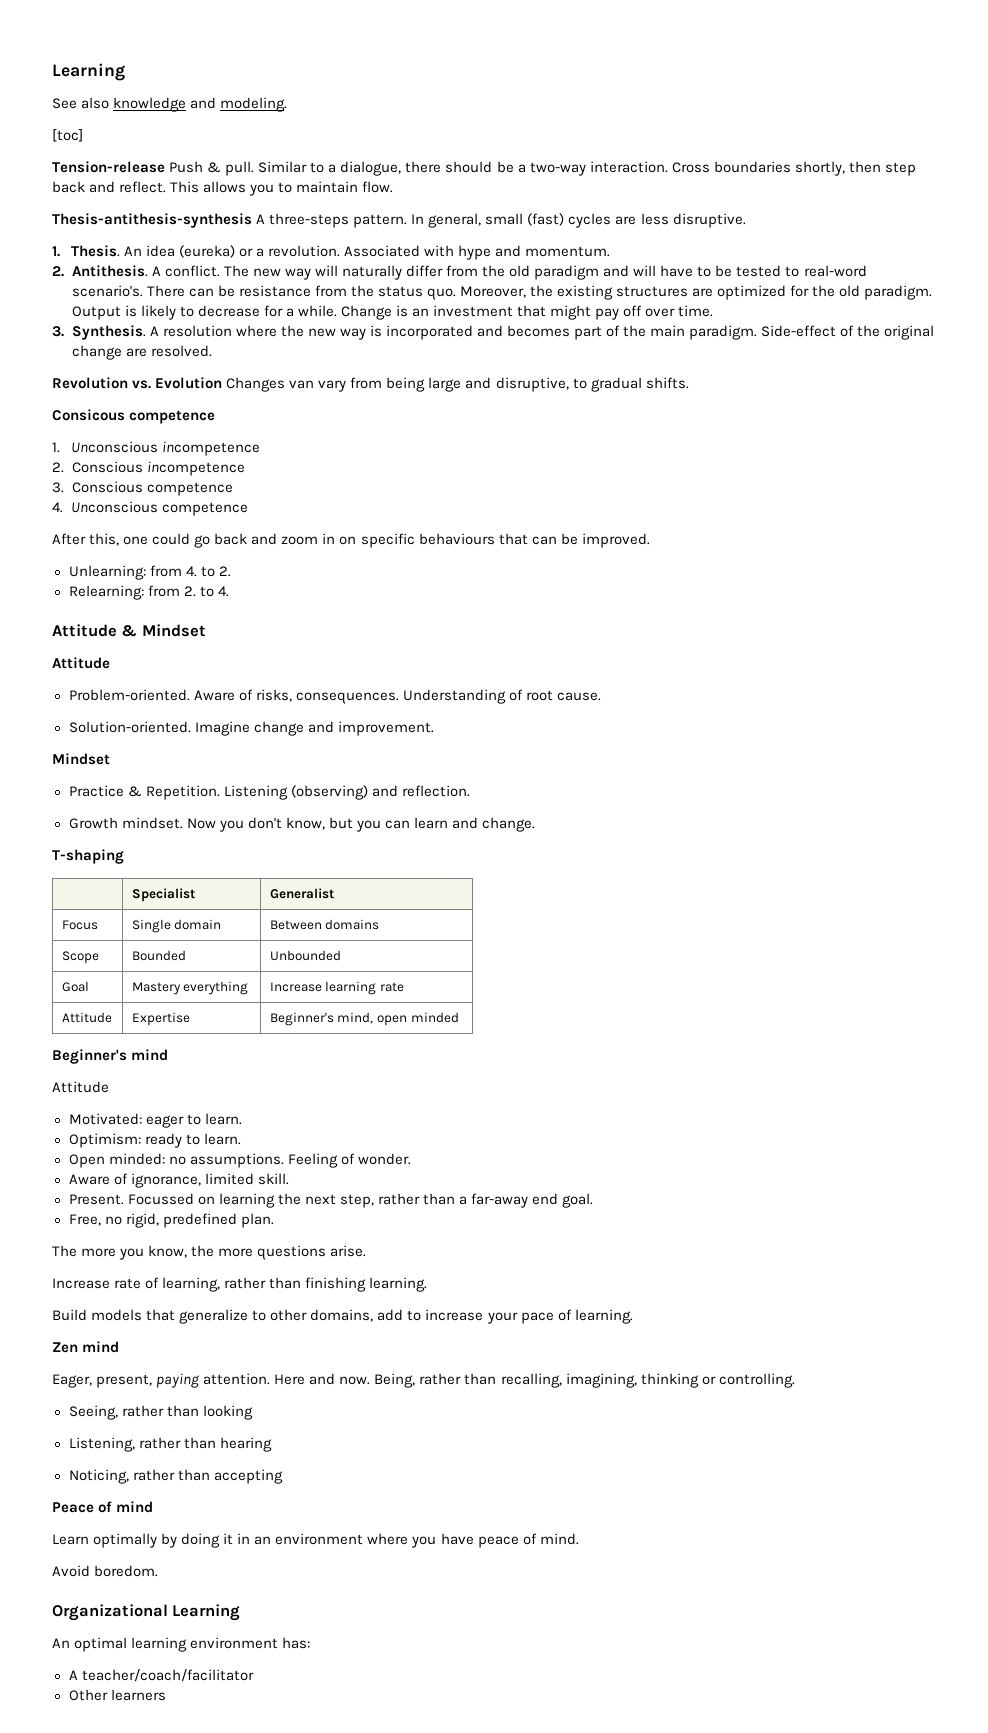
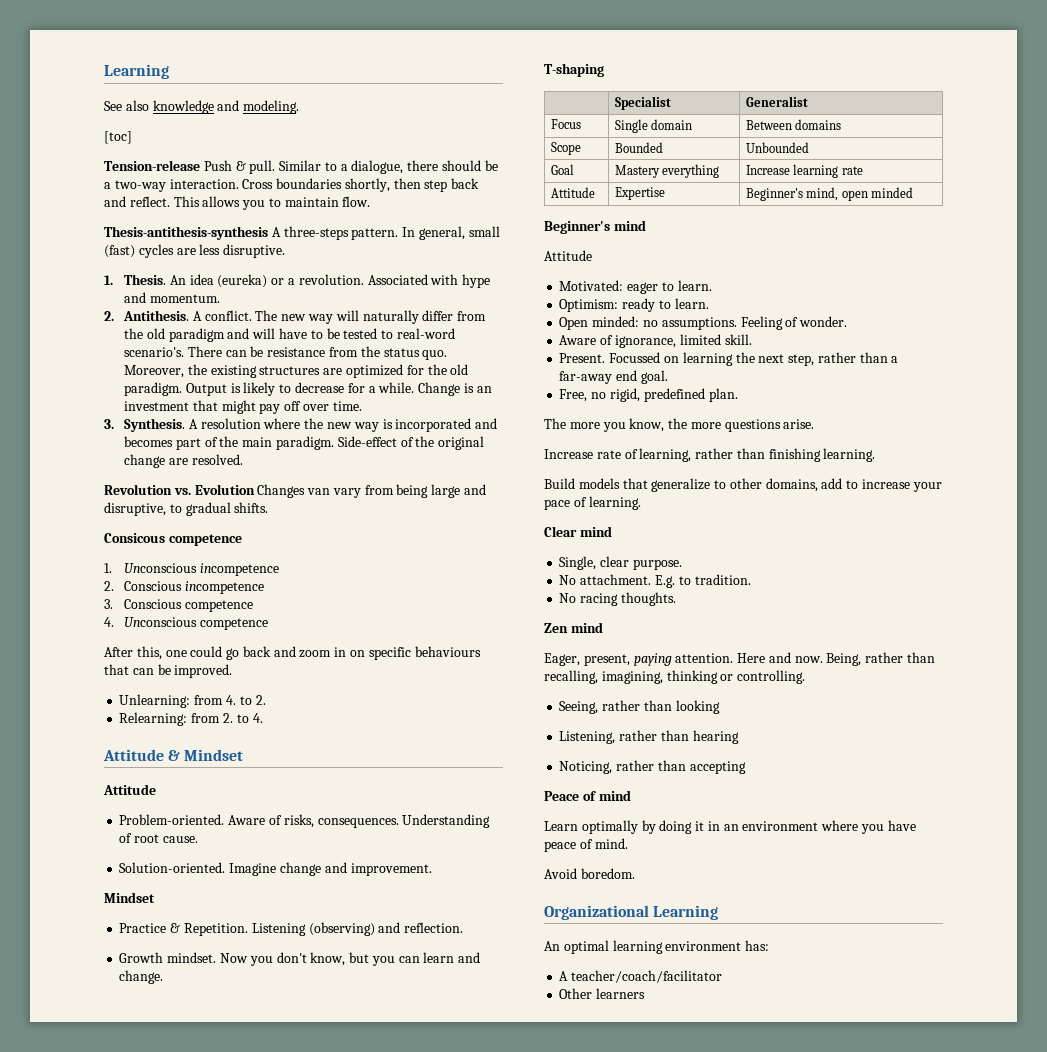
(633, 1316) none -> [544,526,612,537] [559,556,682,570] [559,574,751,588] [559,592,676,606] // Clear mind // Single, clear purpose. // No attachment. E.g. to tradition. // No racing thoughts.

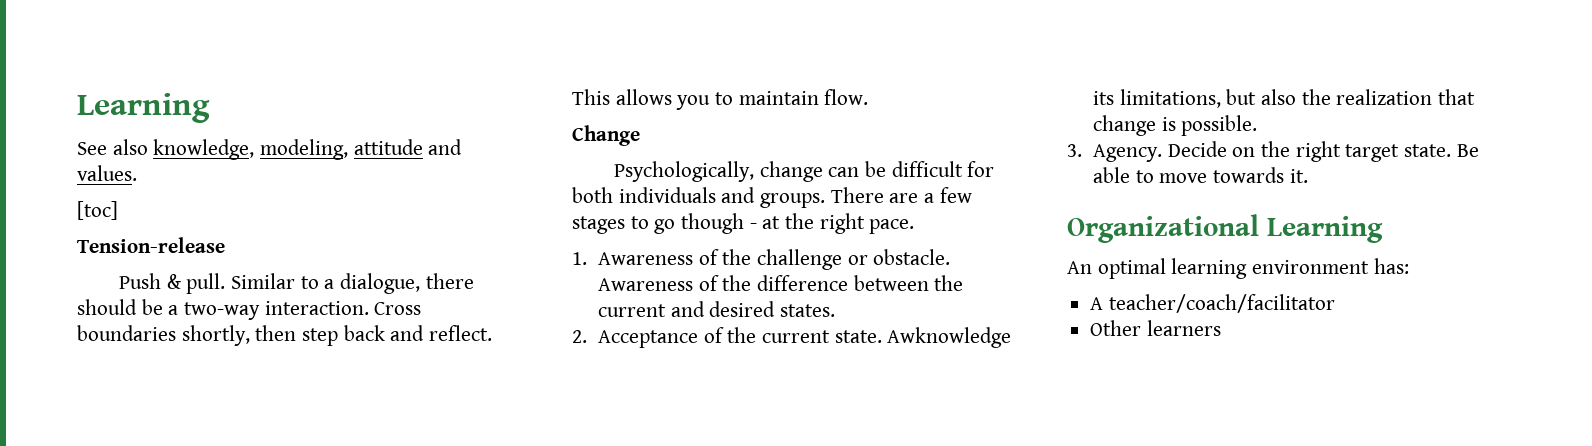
[152,100,300,114] knowledge and modeling. -> [153,139,463,160] [77,165,137,181] knowledge, modeling, attitude and values.
(200, 165) none -> (225, 245) //
[104,226,500,240] [104,244,286,258] [104,274,491,288] [124,292,220,303] [104,310,487,324] [124,328,455,342] [124,346,448,360] [124,364,469,378] [124,382,492,396] [124,400,362,414] [104,418,498,432] [124,436,485,450] [124,454,243,468] [104,484,487,498] [104,502,269,516] [104,533,242,546] [104,563,279,576] [104,581,264,594] [104,599,253,612] [104,617,268,630] [104,646,481,660] [104,664,233,678] [119,694,266,708] [119,712,263,726] [103,749,244,761] [103,784,156,795] [119,814,491,828] [119,833,198,843] [119,862,432,876] [104,892,155,903] [119,922,464,936] [119,952,481,966] [119,970,164,984] [544,63,604,77] [614,96,671,110] [745,96,808,107] [550,119,581,129] [614,119,693,133] [745,119,842,130] [550,142,581,155] [614,142,663,153] [745,142,809,153] [550,164,574,175] [614,164,720,178] [745,164,863,178] [550,187,595,198] [614,187,665,200] [745,187,913,201] [544,220,646,234] [544,250,592,261] [559,280,712,294] [559,298,709,312] [559,316,848,330] [559,334,752,348] [559,352,899,366] [559,370,668,384] [559,388,738,402] [544,418,815,432] [544,448,876,462] [544,478,942,492] [544,496,641,510] [544,526,612,537] [559,556,682,570] [559,574,751,588] [559,592,676,606] [544,622,603,633] [544,652,936,666] [544,670,806,684] [559,700,720,714] [559,730,739,744] [559,760,746,774] [544,790,631,801] [544,820,916,834] [544,838,628,852] [544,868,635,879] Thesis-antithesis-synthesis A three-steps pattern. In general, small (fast) cycles are less disruptive. // 1. Thesis. An idea (eureka) or a revolution. Associated with hype and momentum. // 2. Antithesis. A conflict. The new way will naturally differ from the old paradigm and will have to be tested to real-word scenario's. There can be resistance from the status quo. Moreover, the existing structures are optimized for the old paradigm. Output is likely to decrease for a while. Change is an investment that might pay off over time. // 3. Synthesis. A resolution where the new way is incorporated and becomes part of the main paradigm. Side-effect of the original change are resolved. // Revolution vs. Evolution Changes van vary from being large and disruptive, to gradual shifts. // Consicous competence // 1. Unconscious incompetence // 2. Conscious incompetence // 3. Conscious competence // 4. Unconscious competence // After this, one could go back and zoom in on specific behaviours that can be improved. // Unlearning: from 4. to 2. // Relearning: from 2. to 4. // Attitude & Mindset // Attitude // Problem-oriented. Aware of risks, consequences. Understanding of root cause. // Solution-oriented. Imagine change and improvement. // Mindset // Practice & Repetition. Listening (observing) and reflection. // Growth mindset. Now you don't know, but you can learn and change. // T-shaping // | Specialist | Generalist // Focus | Single domain | Between domains // Scope | Bounded | Unbounded // Goal | Mastery everything | Increase learning rate // Attitude | Expertise | Beginner's mind, open minded // Beginner's mind // Attitude // Motivated: eager to learn. // Optimism: ready to learn. // Open minded: no assumptions. Feeling of wonder. // Aware of ignorance, limited skill. // Present. Focussed on learning the next step, rather than a far-away end goal. // Free, no rigid, predefined plan. // The more you know, the more questions arise. // Increase rate of learning, rather than finishing learning. // Build models that generalize to other domains, add to increase your pace of learning. // Clear mind // Single, clear purpose. // No attachment. E.g. to tradition. // No racing thoughts. // Zen mind // Eager, present, paying attention. Here and now. Being, rather than recalling, imagining, thinking or controlling. // Seeing, rather than looking // Listening, rather than hearing // Noticing, rather than accepting // Peace of mind // Learn optimally by doing it in an environment where you have peace of mind. // Avoid boredom. -> [572,125,640,146] [614,161,995,182] [572,187,972,208] [572,213,915,234] [572,249,951,270] [597,275,964,291] [597,301,835,317] [572,327,1012,348] [1092,89,1475,108] [1092,115,1258,136] [1067,141,1479,162] [1092,167,1308,183] Change // Psychologically, change can be difficult for both individuals and groups. There are a few stages to go though - at the right pace. // 1. Awareness of the challenge or obstacle. Awareness of the difference between the current and desired states. // 2. Acceptance of the current state. Awknowledge its limitations, but also the realization that change is possible. // 3. Agency. Decide on the right target state. Be able to move towards it.

